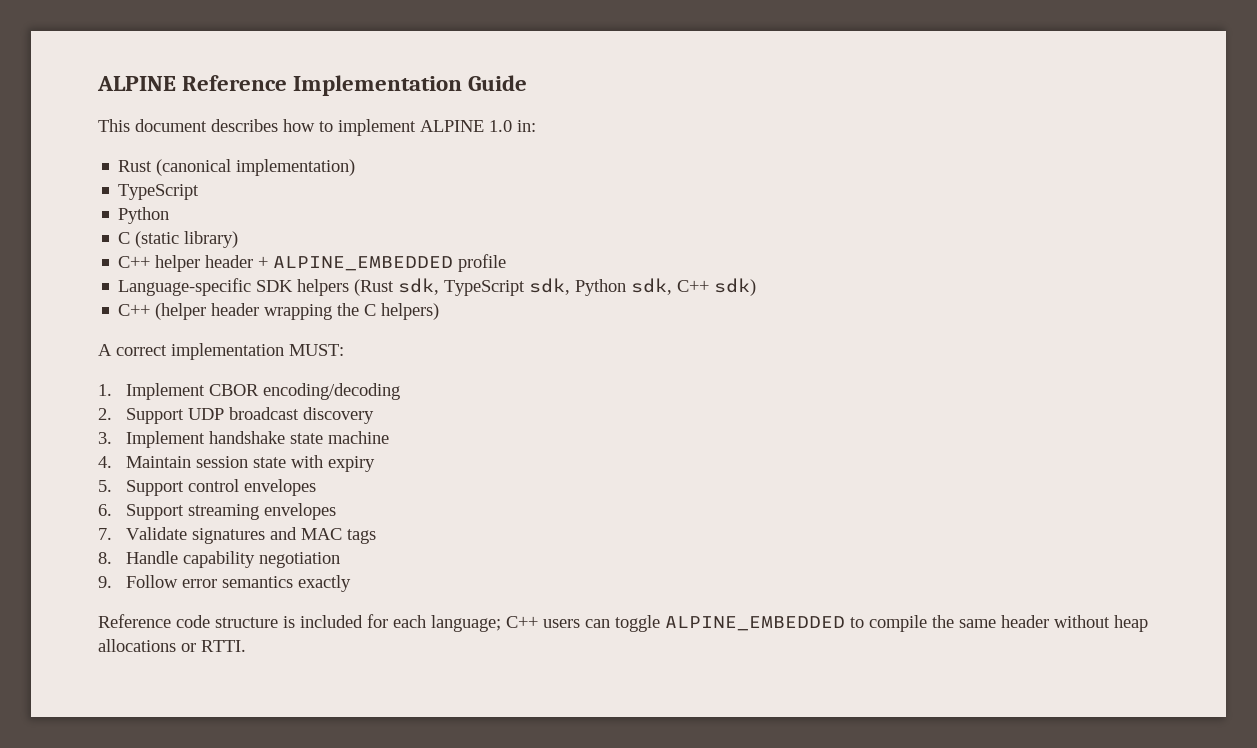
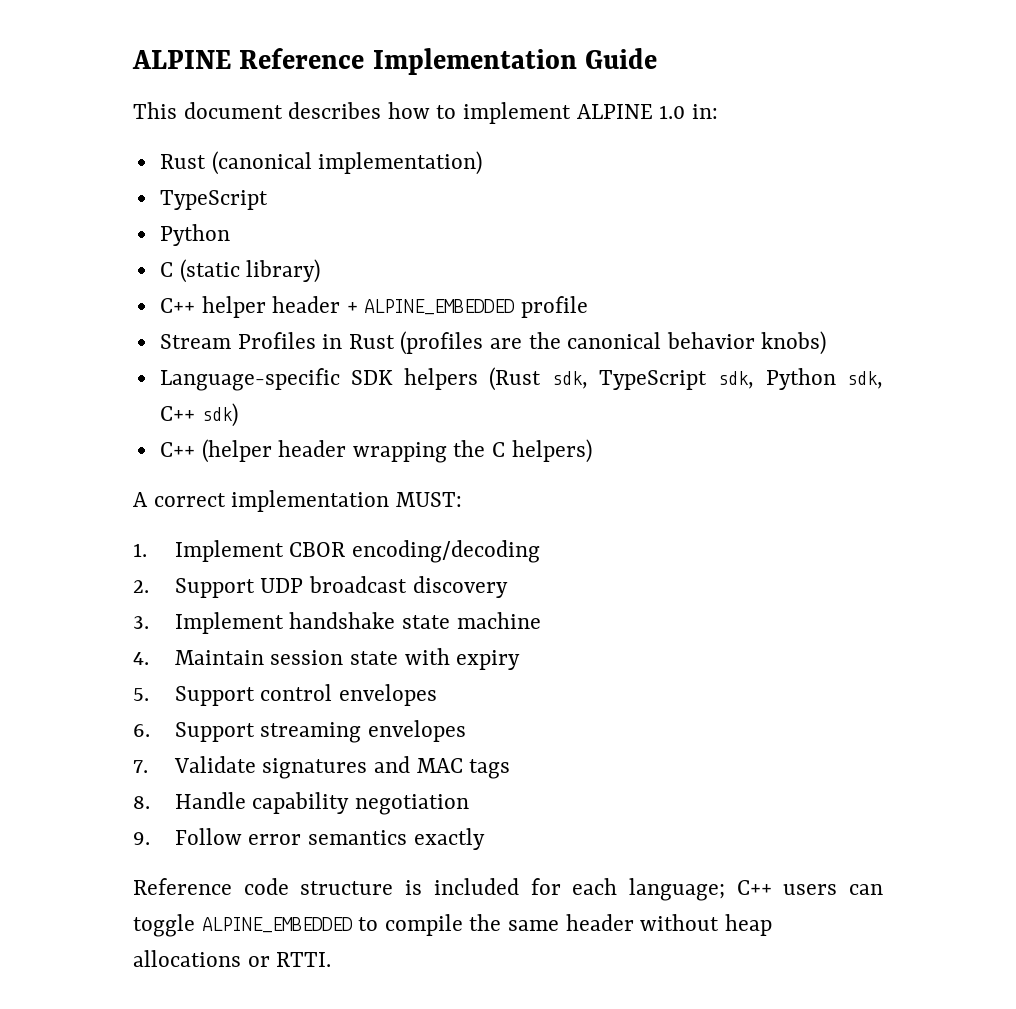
(507, 263) none -> [159,331,827,355] // Stream Profiles in Rust (profiles are the canonical behavior knobs)

